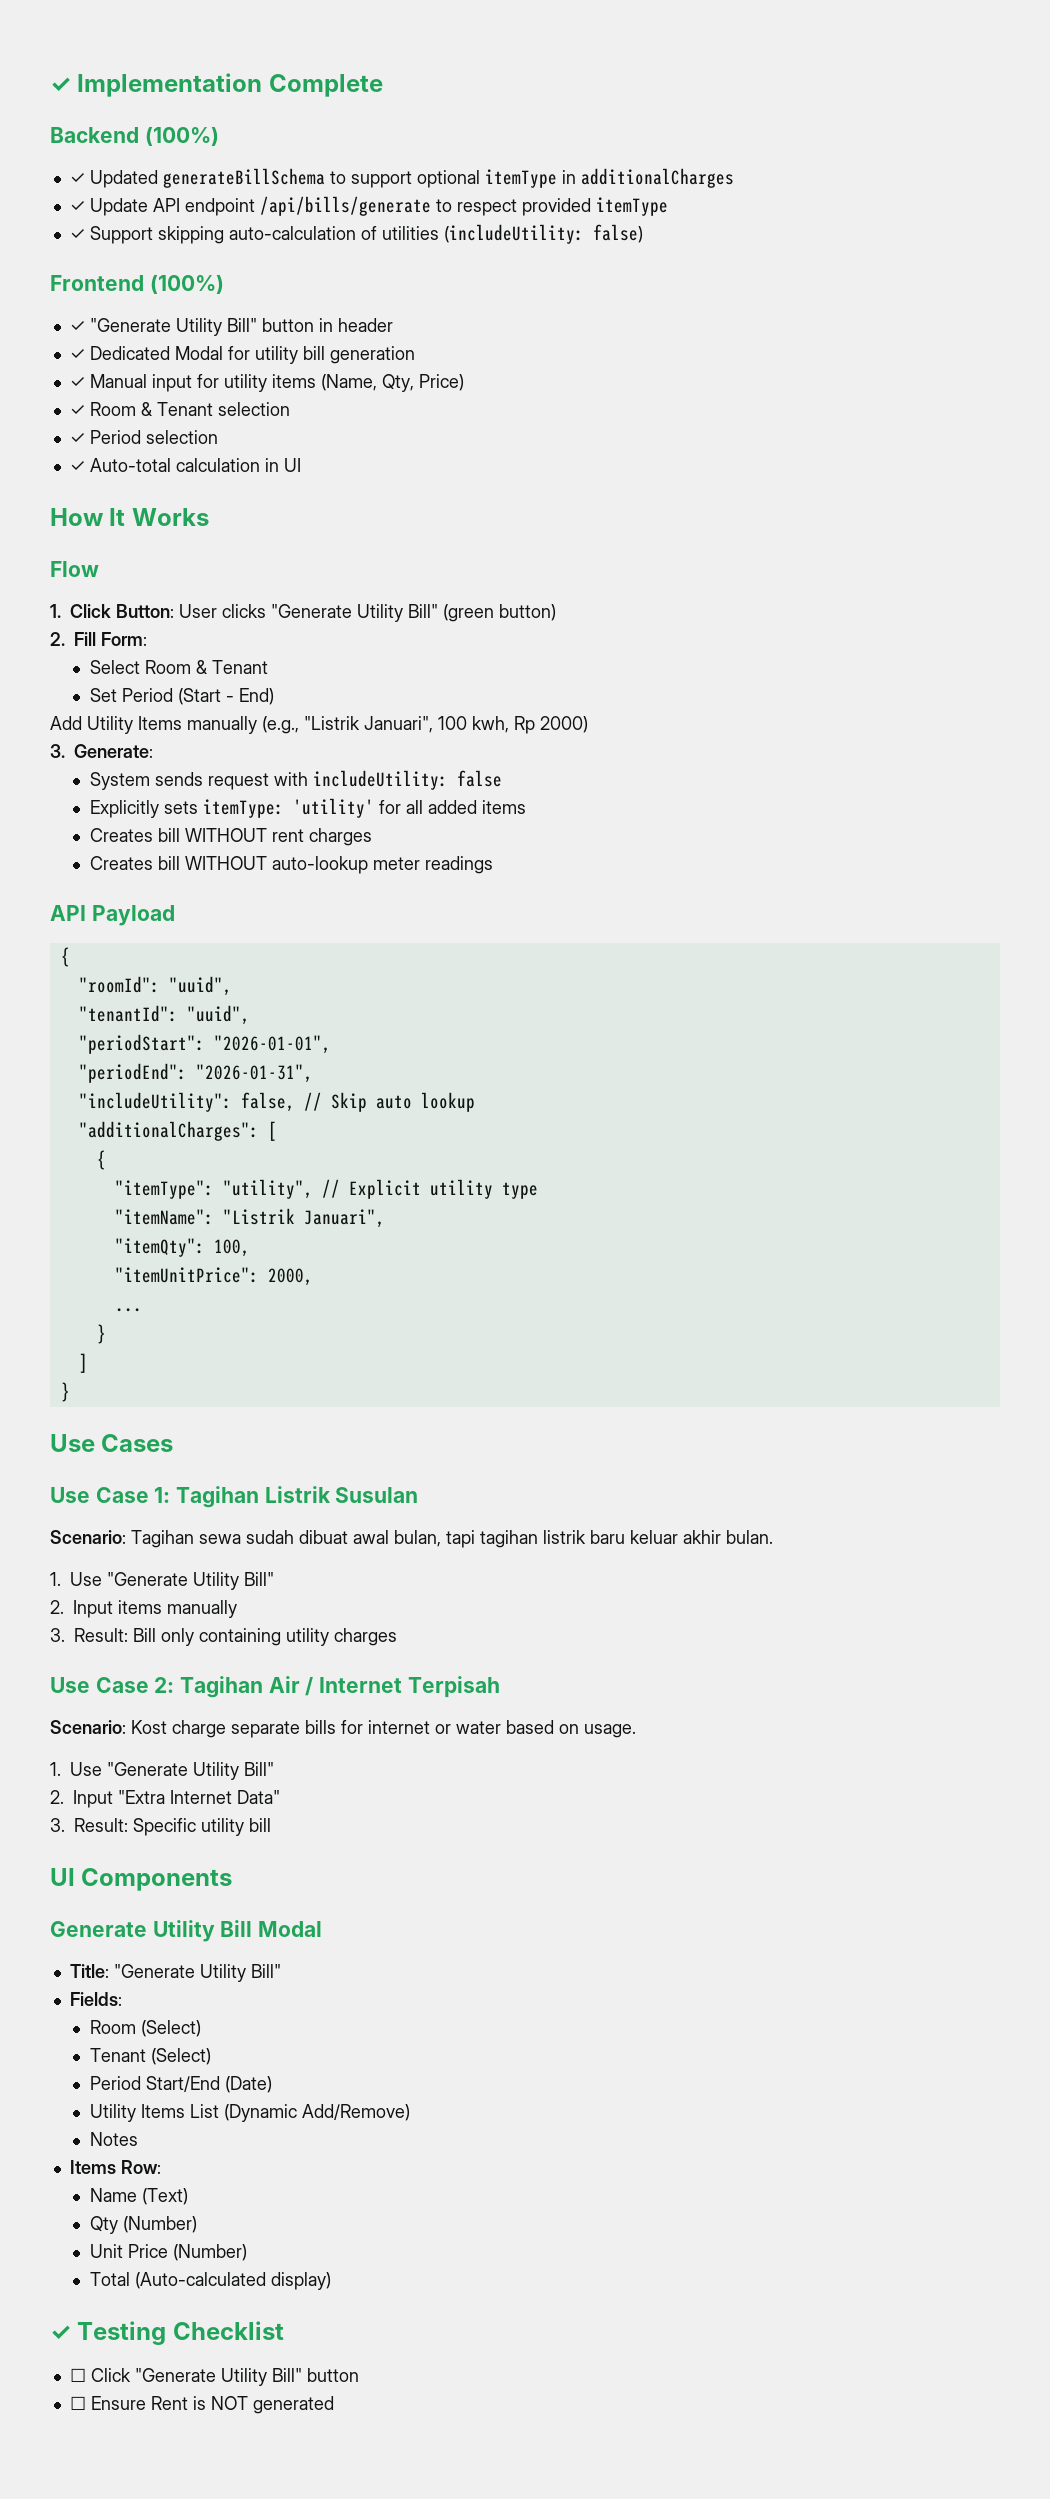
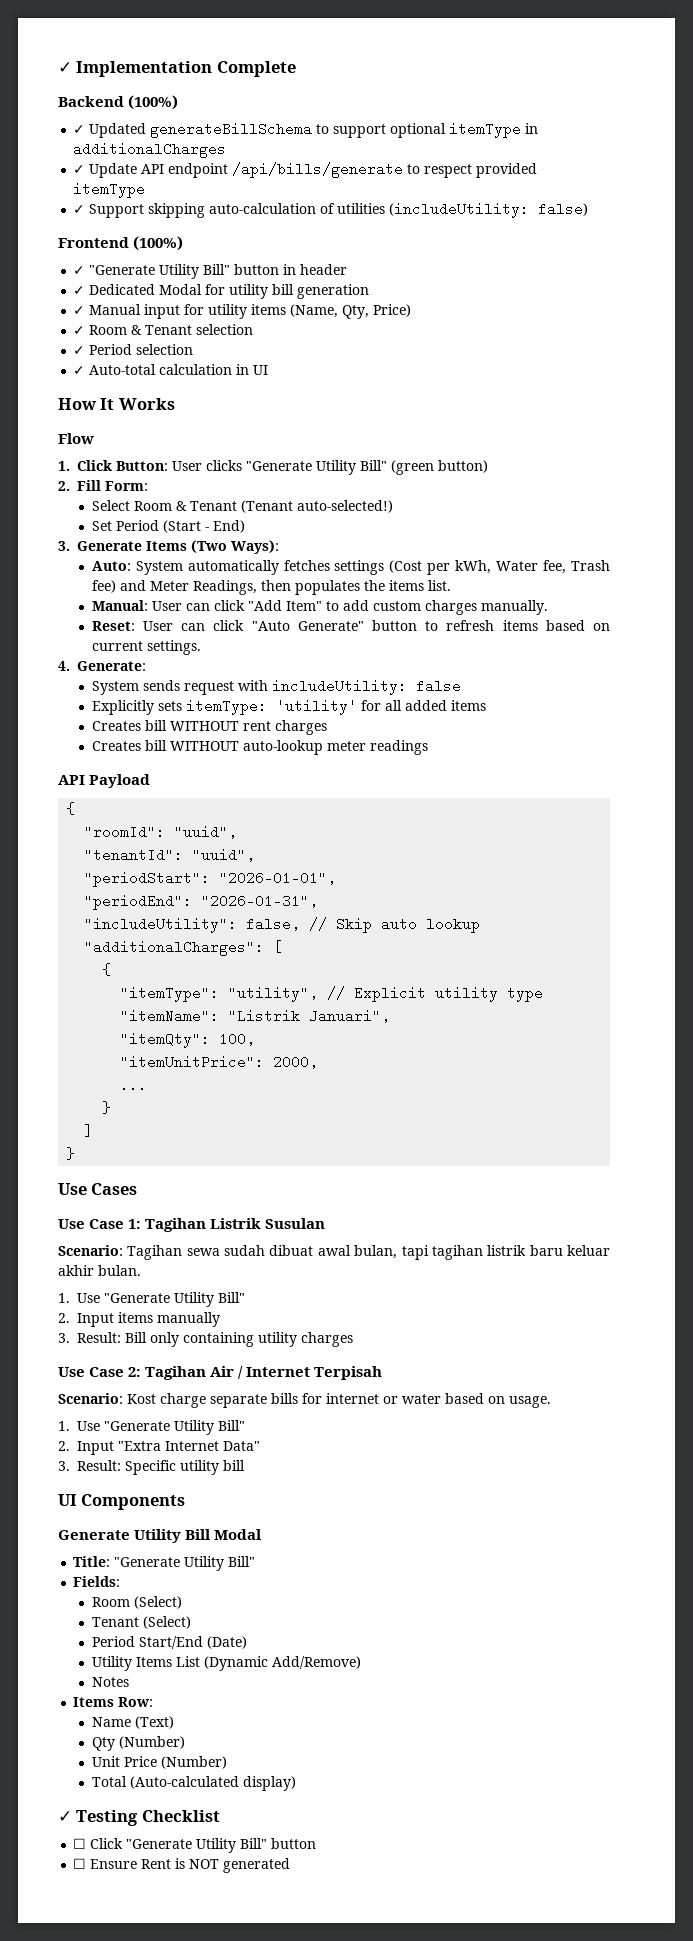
(268, 667) none -> [240,500,393,513] (Tenant auto-selected!)
[50,716,588,734] [50,744,65,758] Add Utility Items manually (e.g., "Listrik Januari", 100 kwh, Rp 2000) // 3. -> [58,540,279,554] [91,560,610,575] [91,580,451,595] [91,600,548,615] [91,620,611,631] [91,640,201,655] [58,661,70,671] 3. Generate Items (Two Ways): // Auto: System automatically fetches settings (Cost per kWh, Water fee, Trash fee) and Meter Readings, then populates the items list. // Manual: User can click "Add Item" to add custom charges manually. // Reset: User can click "Auto Generate" button to refresh items based on current settings. // 4.

